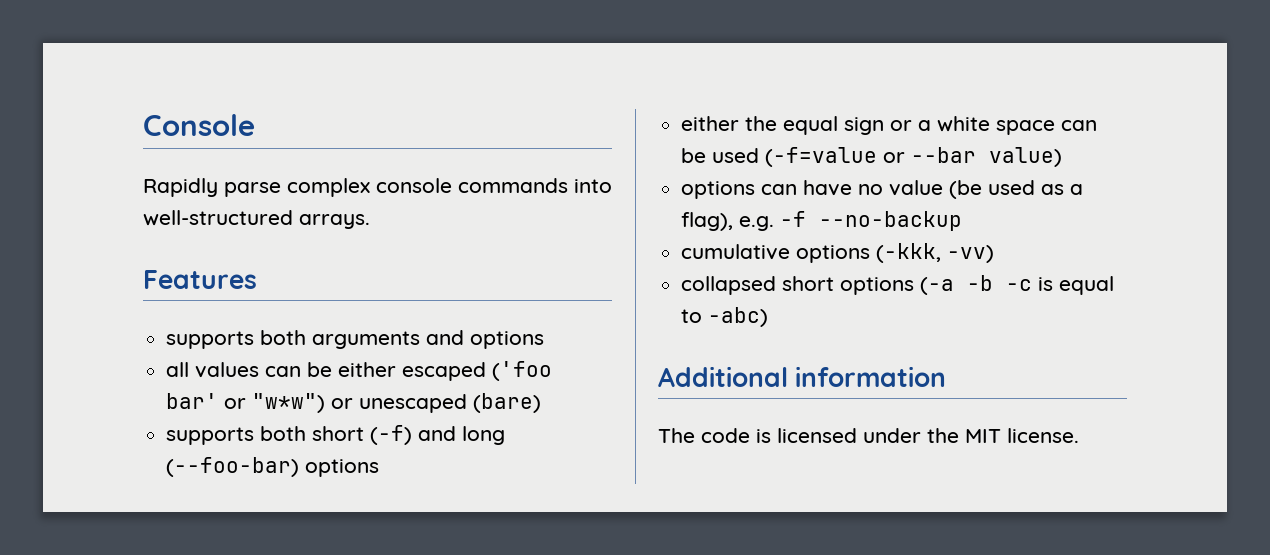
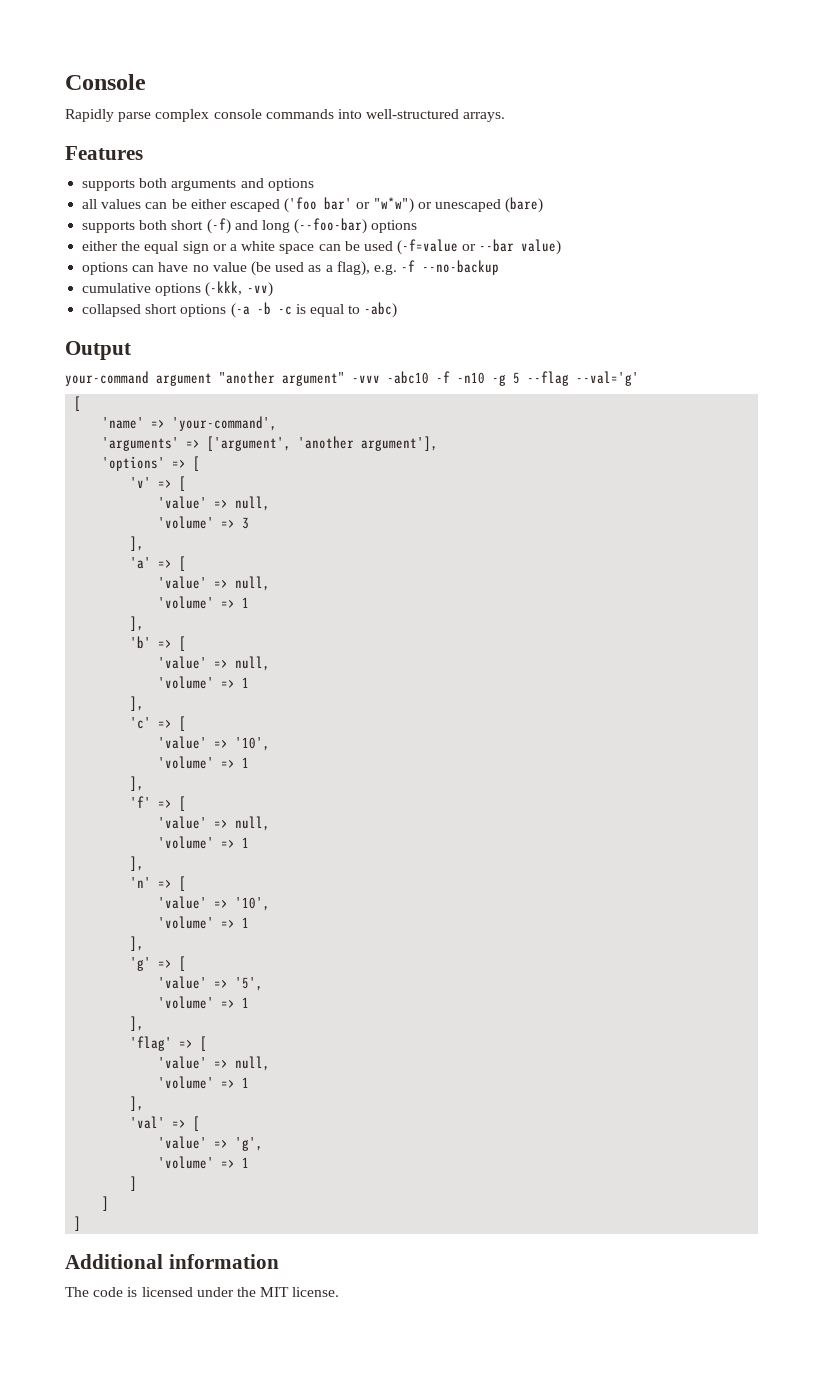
(769, 317) none -> [65,341,131,360] [65,371,639,386] [74,396,82,411] [102,416,278,431] [102,436,439,451] [102,456,201,471] [130,476,187,491] [158,496,271,511] [158,516,250,529] [130,536,145,551] [130,556,187,571] [158,576,271,591] [158,596,250,609] [130,616,145,631] [130,636,187,651] [158,656,271,671] [158,676,250,689] [130,696,145,711] [130,716,187,731] [158,736,271,751] [158,756,250,769] [130,776,145,791] [130,796,187,811] [158,816,271,831] [158,836,250,849] [130,856,145,871] [130,876,187,891] [158,896,271,911] [158,916,250,929] [130,936,145,951] [130,956,187,971] [158,976,264,991] [158,996,250,1009] [130,1016,145,1031] [130,1036,208,1051] [158,1056,271,1071] [158,1076,250,1089] [130,1096,145,1111] [130,1116,201,1131] [158,1136,264,1151] [158,1156,250,1169] [130,1176,138,1191] [102,1196,110,1211] [74,1216,82,1231] // Output // your-command argument "another argument" -vvv -abc10 -f -n10 -g 5 --flag --val='g' // [ // 'name' => 'your-command', // 'arguments' => ['argument', 'another argument'], // 'options' => [ // 'v' => [ // 'value' => null, // 'volume' => 3 // ], // 'a' => [ // 'value' => null, // 'volume' => 1 // ], // 'b' => [ // 'value' => null, // 'volume' => 1 // ], // 'c' => [ // 'value' => '10', // 'volume' => 1 // ], // 'f' => [ // 'value' => null, // 'volume' => 1 // ], // 'n' => [ // 'value' => '10', // 'volume' => 1 // ], // 'g' => [ // 'value' => '5', // 'volume' => 1 // ], // 'flag' => [ // 'value' => null, // 'volume' => 1 // ], // 'val' => [ // 'value' => 'g', // 'volume' => 1 // ] // ] // ]

